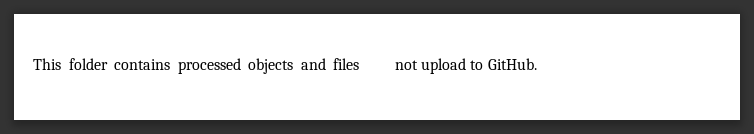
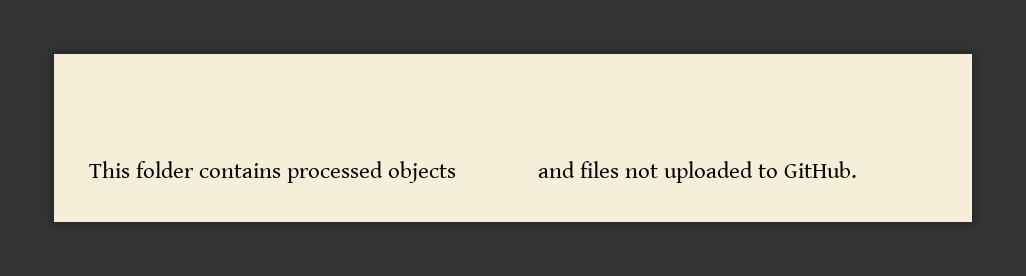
[421,58,467,74] upload -> [664,161,754,183] uploaded

